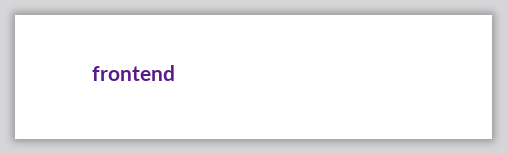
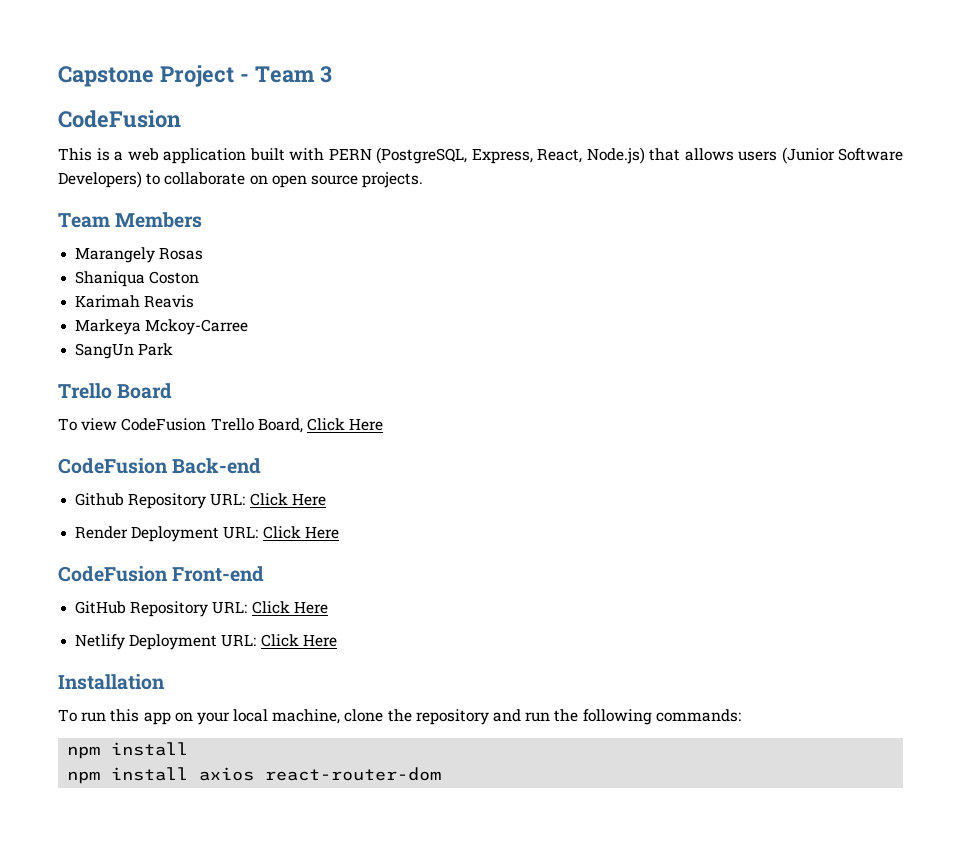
[92,65,175,81] frontend -> [58,65,332,87] [58,110,181,128] [58,147,903,164] [58,171,424,188] [58,212,203,228] [75,247,204,263] [75,271,200,287] [75,295,195,308] [75,319,249,335] [75,343,174,359] [58,383,173,399] [58,418,384,433] [58,458,262,474] [75,493,326,509] [75,526,339,542] [58,566,265,582] [75,601,328,617] [75,634,337,650] [58,674,165,690] [58,709,741,725] [67,742,189,759] [67,767,442,784] Capstone Project - Team 3 // CodeFusion // This is a web application built with PERN (PostgreSQL, Express, React, Node.js) that allows users (Junior Software Developers) to collaborate on open source projects. // Team Members // Marangely Rosas // Shaniqua Coston // Karimah Reavis // Markeya Mckoy-Carree // SangUn Park // Trello Board // To view CodeFusion Trello Board, Click Here // CodeFusion Back-end // Github Repository URL: Click Here // Render Deployment URL: Click Here // CodeFusion Front-end // GitHub Repository URL: Click Here // Netlify Deployment URL: Click Here // Installation // To run this app on your local machine, clone the repository and run the following commands: // npm install // npm install axios react-router-dom

